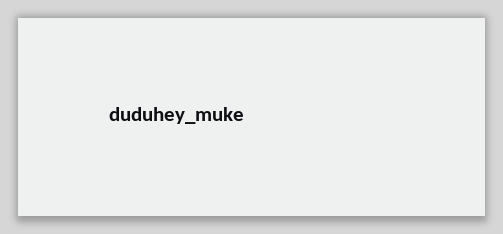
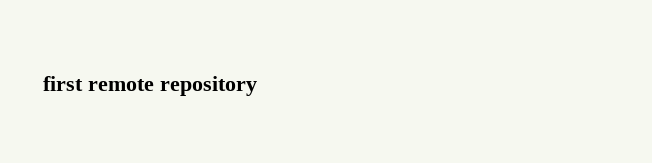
[109,107,244,124] duduhey_muke -> [43,76,257,96] first remote repository

